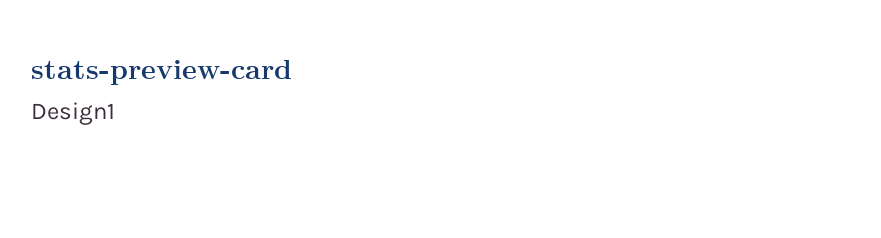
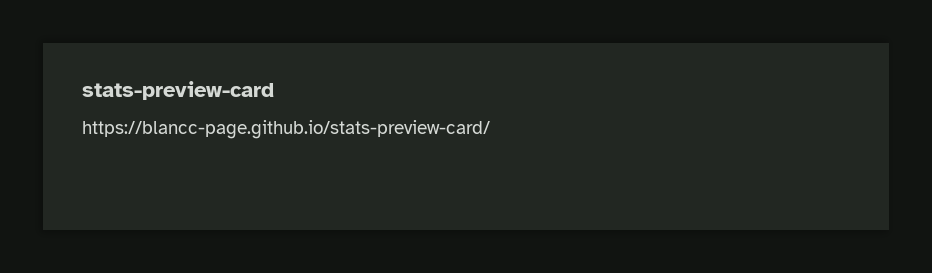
[31,102,115,125] Design1 -> [82,120,490,139] https://blancc-page.github.io/stats-preview-card/

